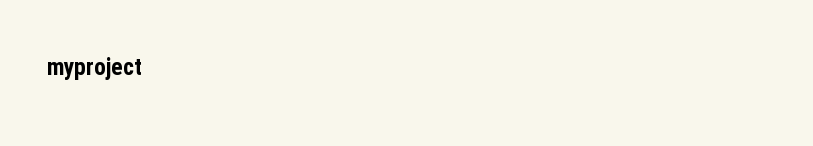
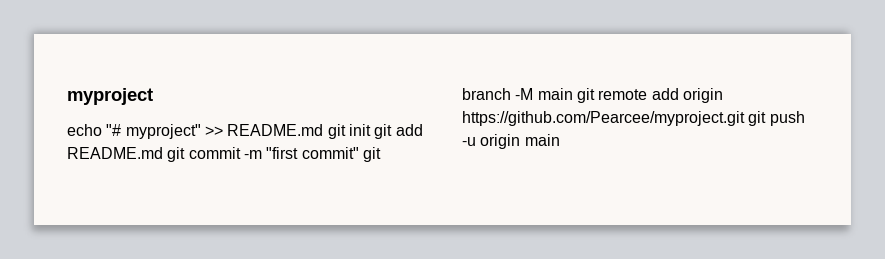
(142, 68) none -> [67,124,423,139] [67,147,381,162] [462,88,723,103] [462,111,805,126] [462,134,560,149] // echo "# myproject" >> README.md git init git add README.md git commit -m "first commit" git branch -M main git remote add origin https://github.com/Pearcee/myproject.git git push -u origin main

